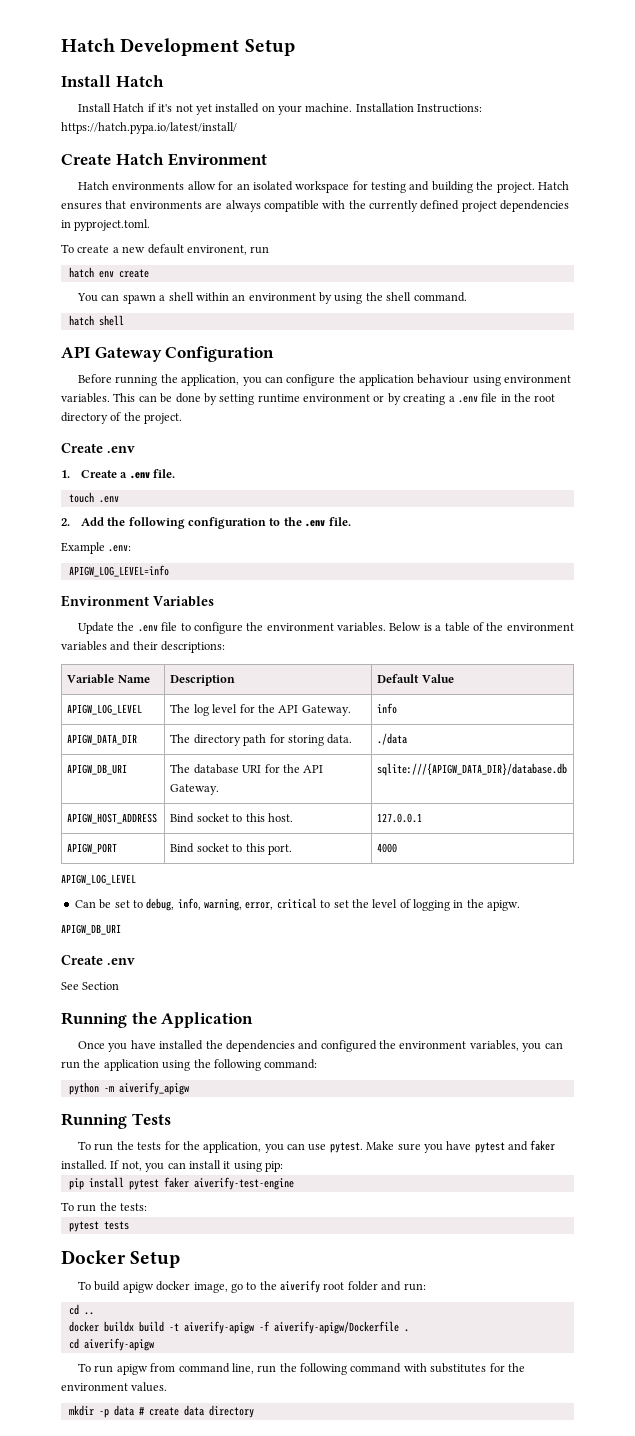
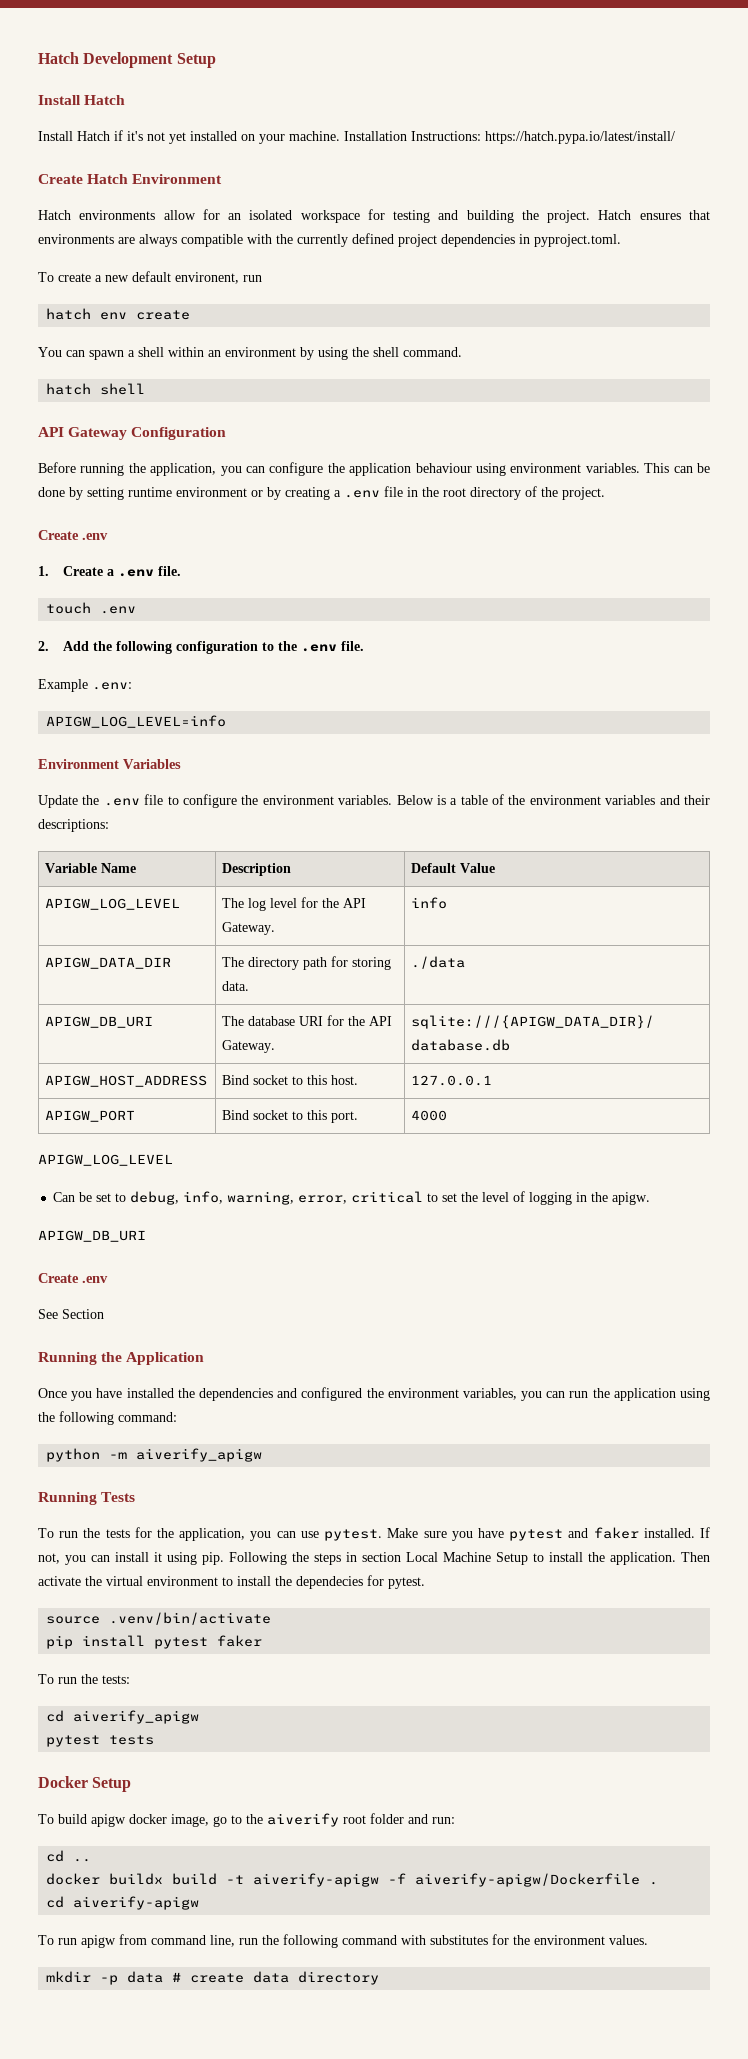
[265,1161,283,1172] pip: -> [202,1552,710,1565] [38,1575,425,1589] [46,1612,272,1625] pip. Following the steps in section Local Machine Setup to install the application. Then activate the virtual environment to install the dependecies for pytest. // source .venv/bin/activate
[193,1177,294,1190] aiverify-test-engine -> (263, 1641) none
(148, 1207) none -> [46,1710,200,1724] // cd aiverify_apigw

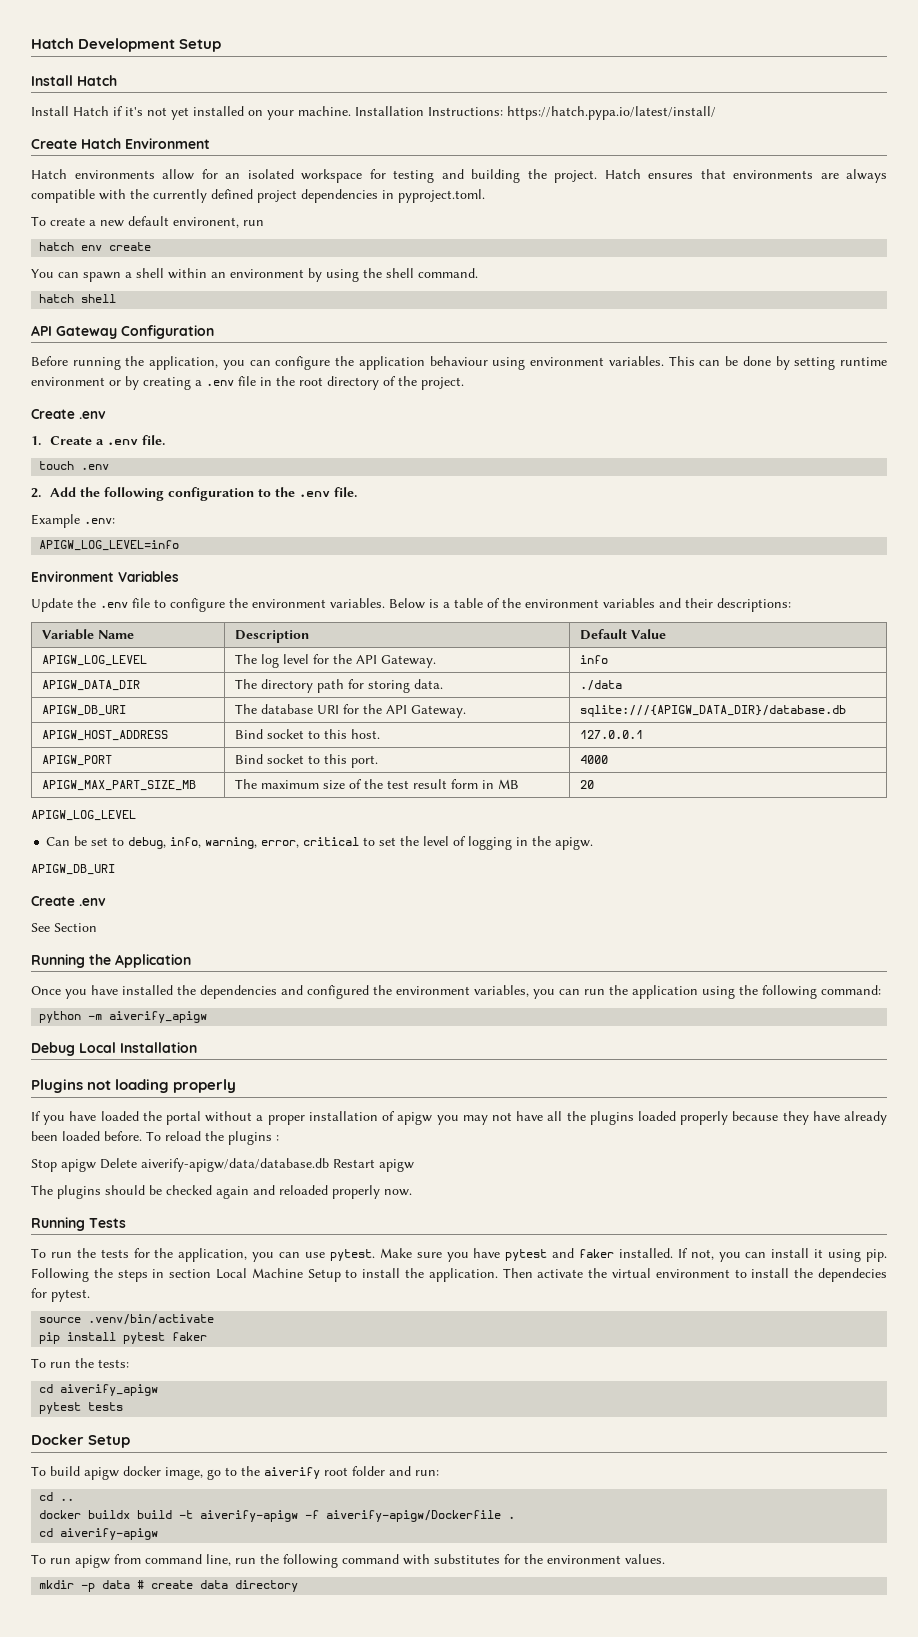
(448, 1115) none -> [41,780,196,791] [234,779,519,790] [579,780,594,789] // APIGW_MAX_PART_SIZE_MB | The maximum size of the test result form in MB | 20
(263, 1455) none -> [31,1042,197,1056] [31,1079,237,1093] [31,1111,888,1125] [31,1131,279,1145] [31,1158,414,1172] [31,1185,412,1199] // Debug Local Installation // Plugins not loading properly // If you have loaded the portal without a proper installation of apigw you may not have all the plugins loaded properly because they have already been loaded before. To reload the plugins : // Stop apigw Delete aiverify-apigw/data/database.db Restart apigw // The plugins should be checked again and reloaded properly now.

